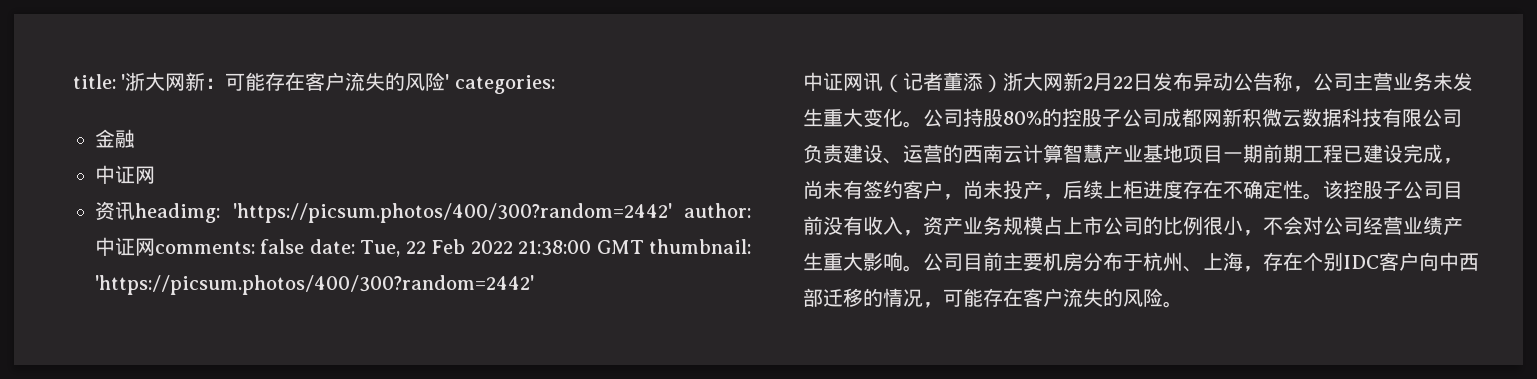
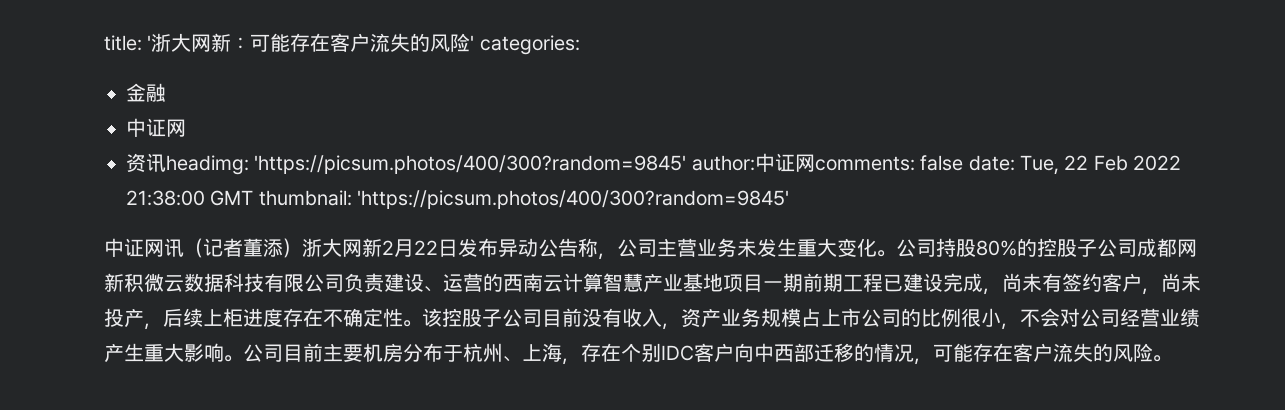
[232,203,672,223] 'https://picsum.photos/400/300?random=2442' -> [254,155,687,174] 'https://picsum.photos/400/300?random=9845'
[95,275,534,295] 'https://picsum.photos/400/300?random=2442' -> [357,190,790,209] 'https://picsum.photos/400/300?random=9845'

